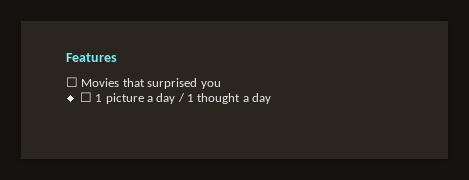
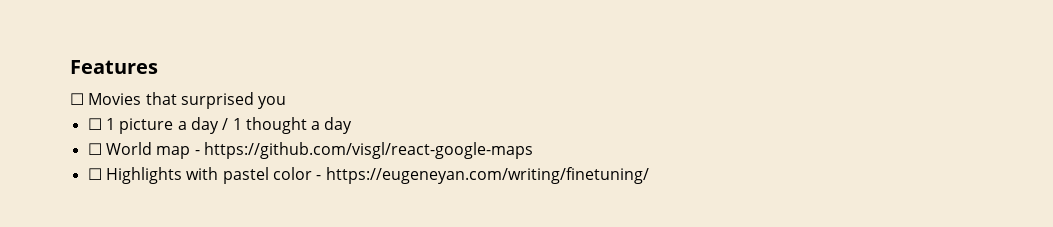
(272, 98) none -> [87,142,533,159] [87,167,649,184] // ☐ World map - https://github.com/visgl/react-google-maps // ☐ Highlights with pastel color - https://eugeneyan.com/writing/finetuning/

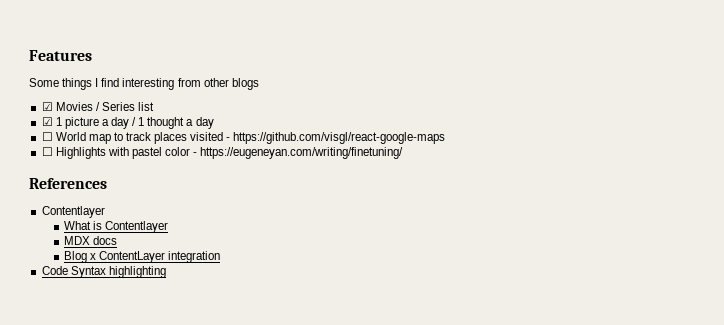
[70,92,287,109] [87,118,102,130] ☐ Movies that surprised you // ☐ -> [29,78,259,90] [41,102,155,111] [41,117,53,126] Some things I find interesting from other blogs // ☑ Movies / Series list // ☑
(191, 152) none -> [113,132,224,144] to track places visited
(649, 175) none -> [29,178,107,189] [41,206,105,218] [64,221,169,233] [64,236,118,245] [64,251,221,263] [41,266,166,278] // References // Contentlayer // What is Contentlayer // MDX docs // Blog x ContentLayer integration // Code Syntax highlighting

